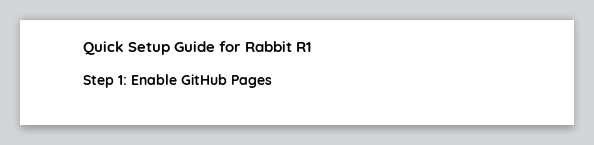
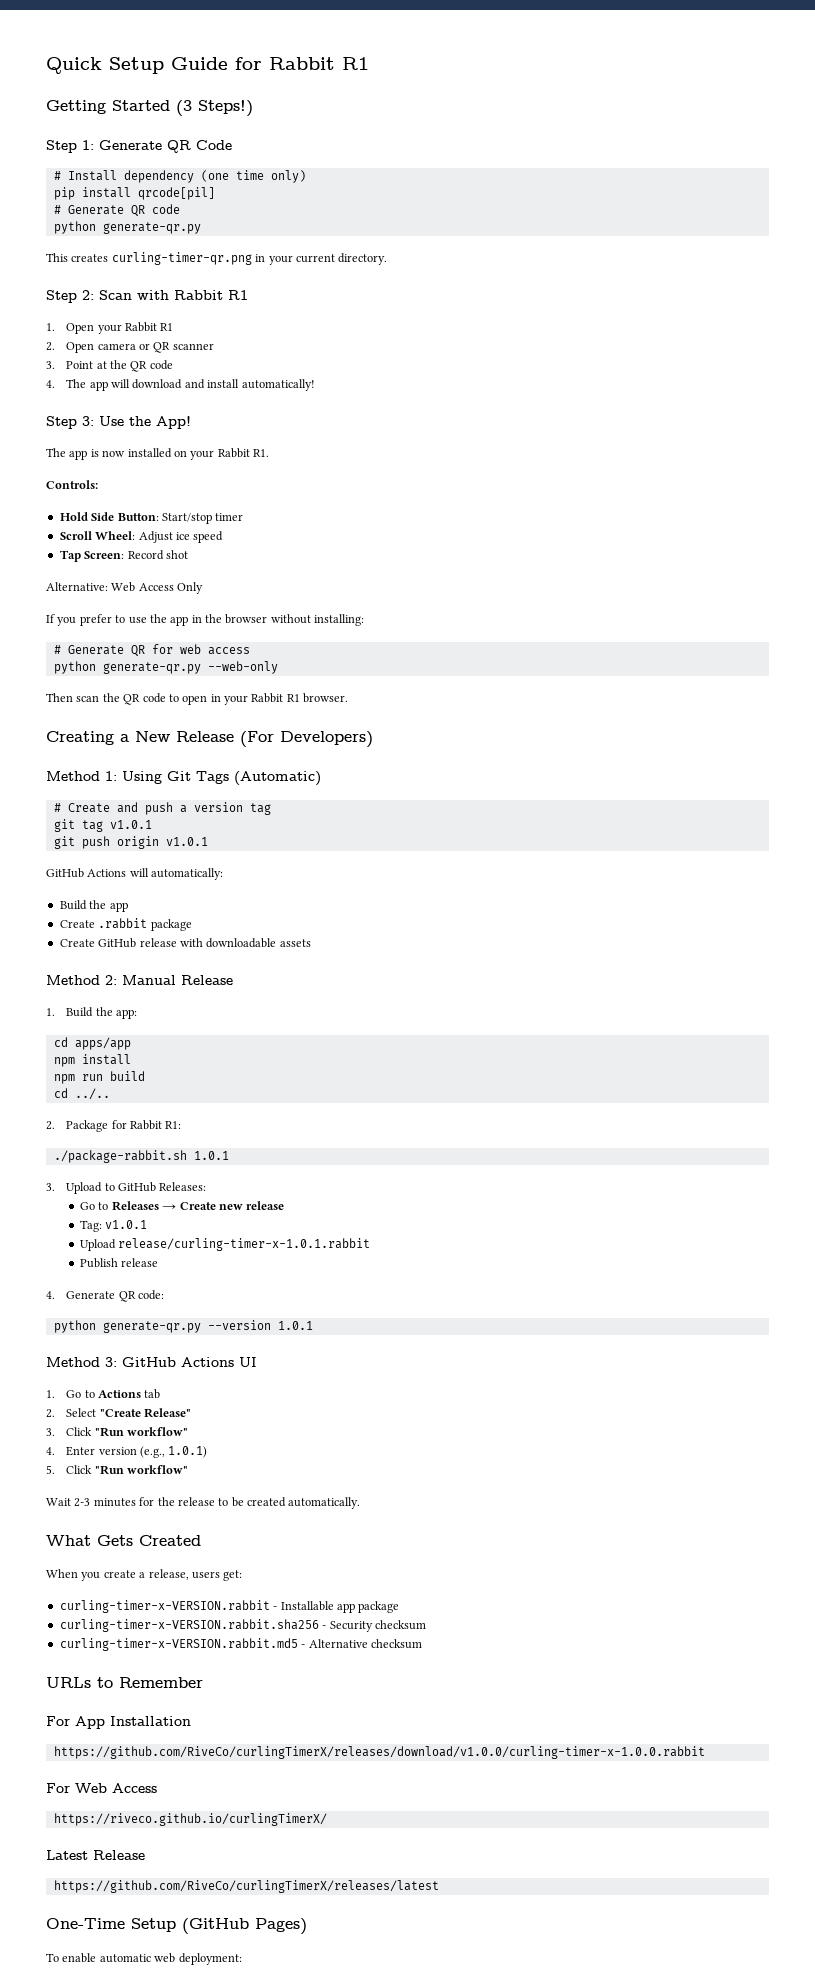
[83,74,272,88] Step 1: Enable GitHub Pages -> [46,100,253,117] [46,140,232,153] [53,170,306,183] [53,187,215,200] [53,204,180,217] [53,221,201,234] [46,252,388,265] [46,290,248,303] [46,322,174,334] [46,342,214,353] [46,360,173,372] [46,379,315,391] [46,416,191,429] [46,448,269,460] [46,480,98,489] [59,512,244,524] [59,531,224,543] [59,550,188,562] [46,582,204,594] [46,614,365,626] [53,644,250,657] [53,661,278,674] [46,693,349,705] [46,731,373,748] [46,771,321,786] [53,802,271,815] [53,819,152,832] [53,836,208,849] [46,868,224,880] [59,900,128,912] [59,918,192,931] [59,938,311,948] [46,975,233,985] [46,1007,138,1019] [53,1037,131,1050] [53,1054,131,1067] [53,1071,145,1084] [53,1088,110,1100] [46,1120,182,1132] [53,1150,229,1163] [46,1182,207,1194] [80,1201,285,1211] [80,1220,148,1232] [80,1238,371,1251] [80,1258,159,1268] [46,1290,165,1302] [53,1320,313,1333] [46,1357,257,1367] [46,1389,161,1399] [46,1408,192,1418] [46,1427,189,1437] [46,1446,208,1458] [46,1465,189,1475] [46,1497,361,1509] [46,1535,201,1546] [46,1569,243,1581] [59,1600,400,1613] [59,1619,426,1632] [59,1638,422,1651] [46,1677,203,1688] [46,1716,191,1729] [53,1746,705,1759] [46,1783,157,1793] [53,1813,327,1826] [46,1850,145,1860] [53,1880,439,1893] [46,1918,307,1935] [46,1953,242,1965] Getting Started (3 Steps!) // Step 1: Generate QR Code // # Install dependency (one time only) // pip install qrcode[pil] // # Generate QR code // python generate-qr.py // This creates curling-timer-qr.png in your current directory. // Step 2: Scan with Rabbit R1 // 1. Open your Rabbit R1 // 2. Open camera or QR scanner // 3. Point at the QR code // 4. The app will download and install automatically! // Step 3: Use the App! // The app is now installed on your Rabbit R1. // Controls: // Hold Side Button: Start/stop timer // Scroll Wheel: Adjust ice speed // Tap Screen: Record shot // Alternative: Web Access Only // If you prefer to use the app in the browser without installing: // # Generate QR for web access // python generate-qr.py --web-only // Then scan the QR code to open in your Rabbit R1 browser. // Creating a New Release (For Developers) // Method 1: Using Git Tags (Automatic) // # Create and push a version tag // git tag v1.0.1 // git push origin v1.0.1 // GitHub Actions will automatically: // Build the app // Create .rabbit package // Create GitHub release with downloadable assets // Method 2: Manual Release // 1. Build the app: // cd apps/app // npm install // npm run build // cd ../.. // 2. Package for Rabbit R1: // ./package-rabbit.sh 1.0.1 // 3. Upload to GitHub Releases: // Go to Releases → Create new release // Tag: v1.0.1 // Upload release/curling-timer-x-1.0.1.rabbit // Publish release // 4. Generate QR code: // python generate-qr.py --version 1.0.1 // Method 3: GitHub Actions UI // 1. Go to Actions tab // 2. Select "Create Release" // 3. Click "Run workflow" // 4. Enter version (e.g., 1.0.1) // 5. Click "Run workflow" // Wait 2-3 minutes for the release to be created automatically. // What Gets Created // When you create a release, users get: // curling-timer-x-VERSION.rabbit - Installable app package // curling-timer-x-VERSION.rabbit.sha256 - Security checksum // curling-timer-x-VERSION.rabbit.md5 - Alternative checksum // URLs to Remember // For App Installation // https://github.com/RiveCo/curlingTimerX/releases/download/v1.0.0/curling-timer-x-1.0.0.rabbit // For Web Access // https://riveco.github.io/curlingTimerX/ // Latest Release // https://github.com/RiveCo/curlingTimerX/releases/latest // One-Time Setup (GitHub Pages) // To enable automatic web deployment:

